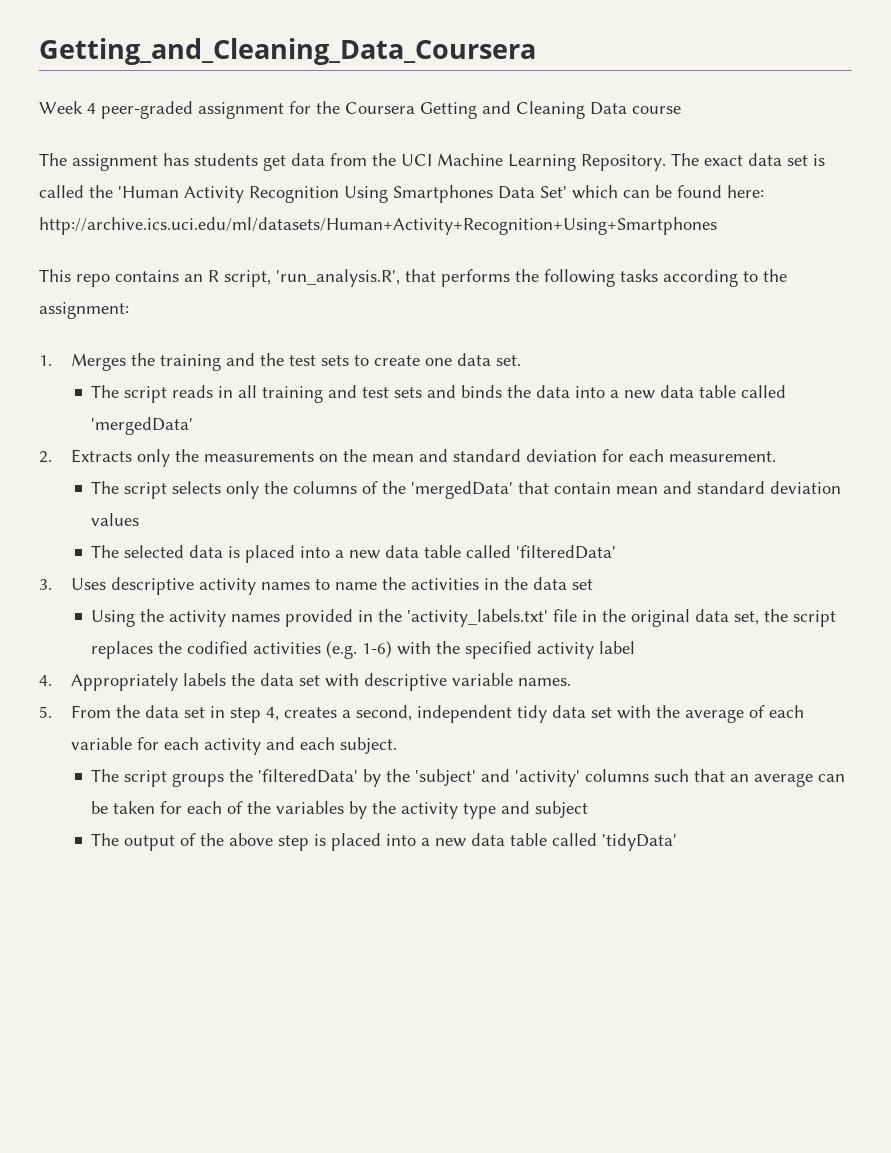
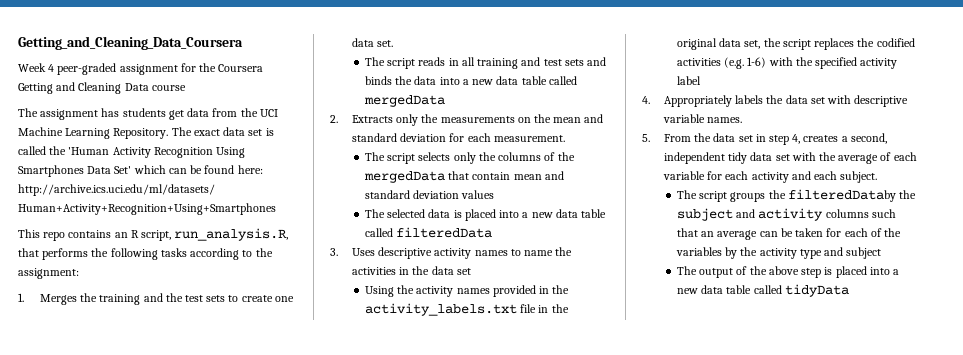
[276,269,400,287] 'run_analysis.R', -> [174,228,289,241] run_analysis.R,
[91,417,194,435] 'mergedData' -> [363,95,445,107] mergedData
[411,481,514,499] 'mergedData' -> [363,171,445,183] mergedData
[516,545,617,559] 'filteredData' -> [396,227,493,238] filteredData
[407,609,549,627] 'activity_labels.txt' -> [364,303,517,316] activity_labels.txt
[258,769,581,787] 'filteredData' by the 'subject' and 'activity' -> [787,189,917,202] [676,208,824,221] filteredDataby the subject and activity
[602,833,678,851] 'tidyData' -> [784,284,849,297] tidyData

